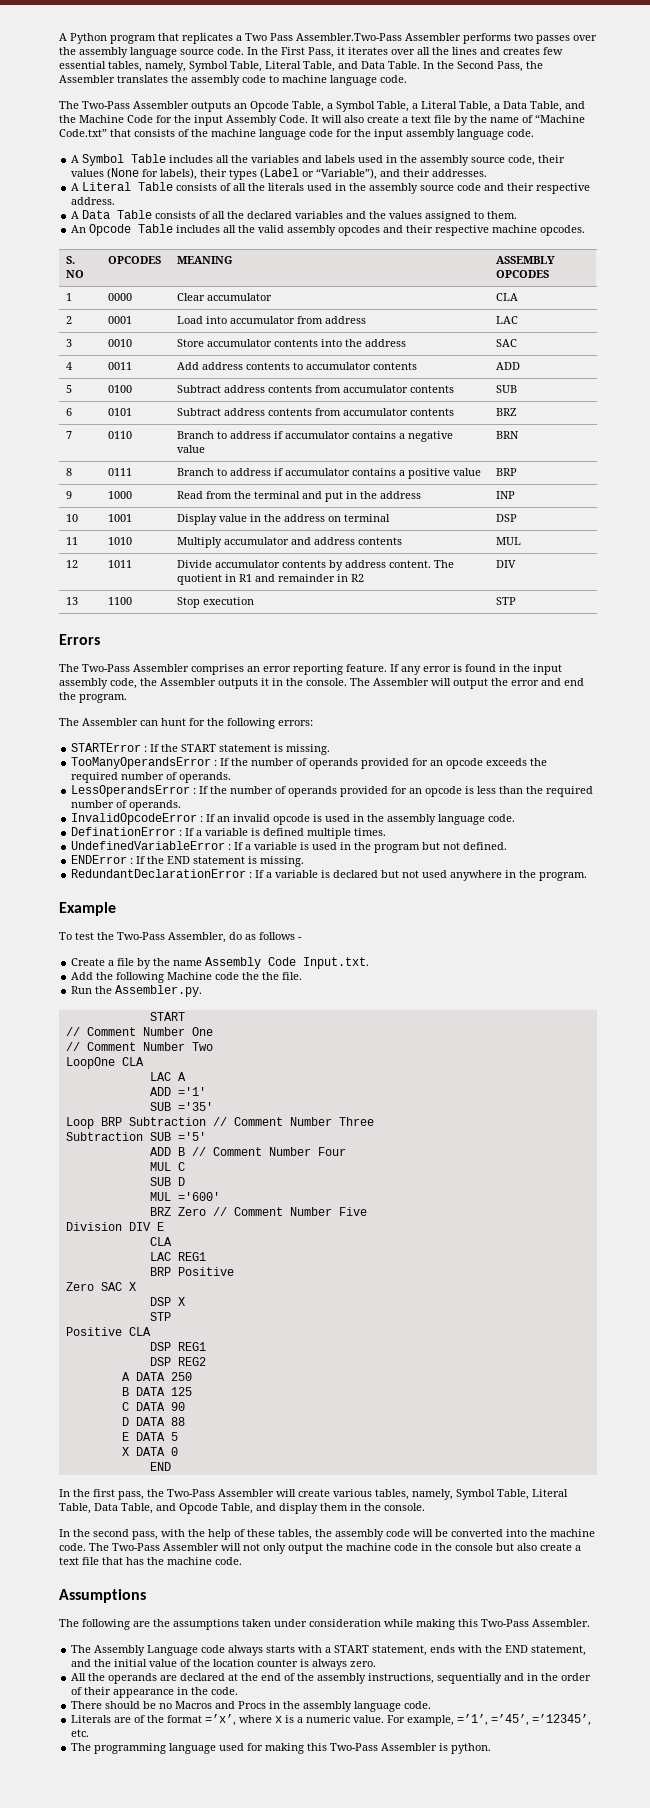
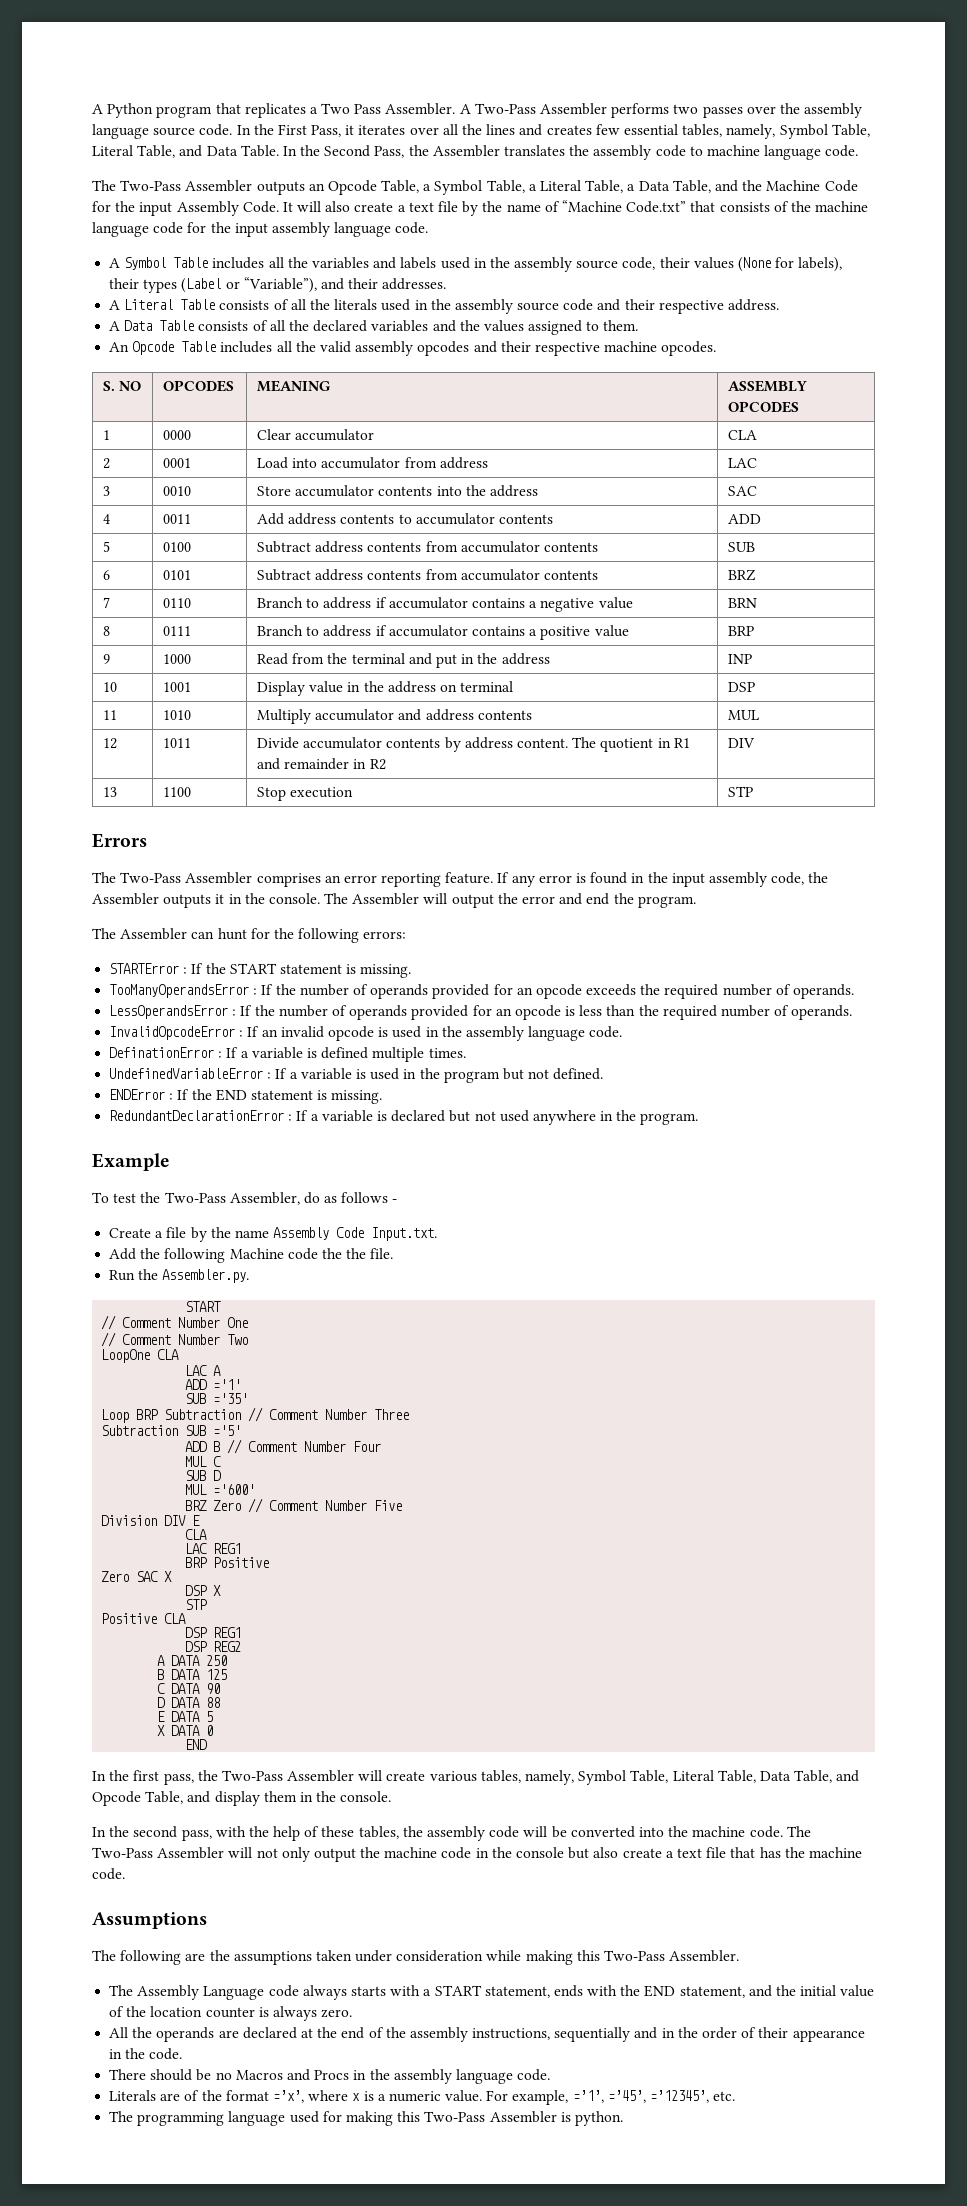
[296,33,402,41] Assembler.Two-Pass -> [385,103,536,115] Assembler. A Two-Pass

